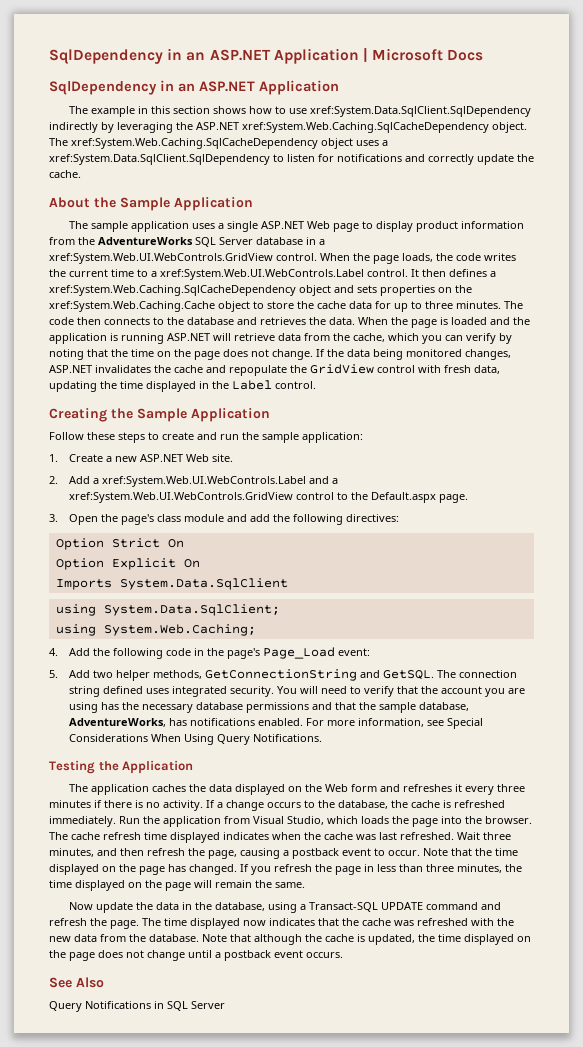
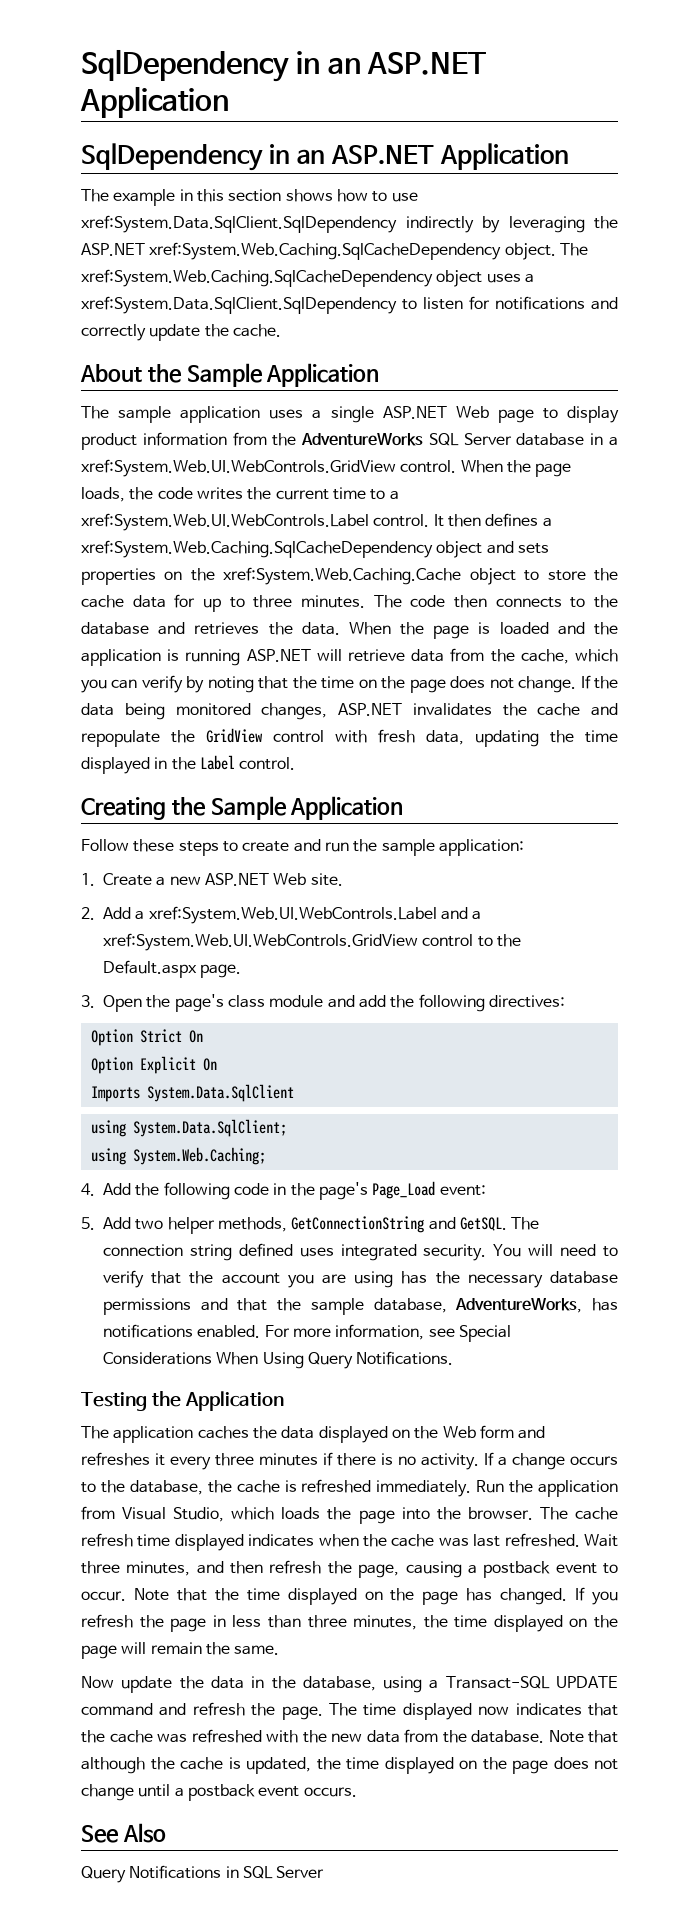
[49,48,484,64] SqlDependency in an ASP.NET Application | Microsoft Docs -> [81,49,487,82] [80,86,229,118] SqlDependency in an ASP.NET Application

